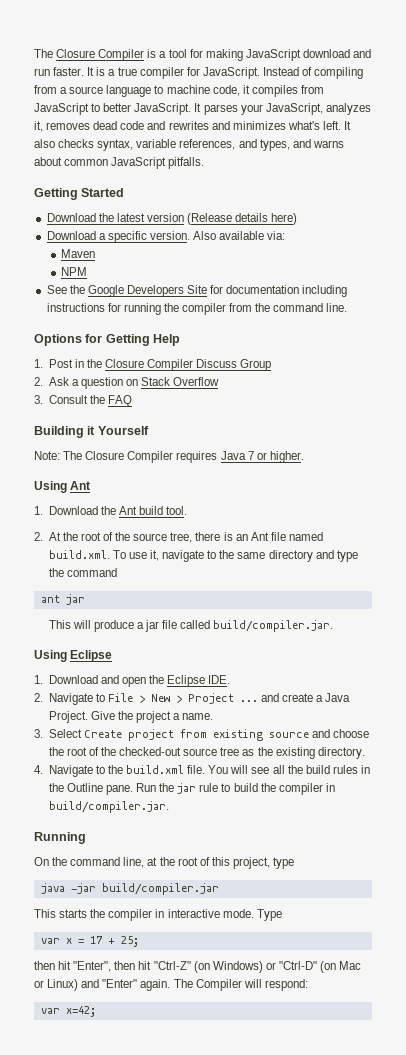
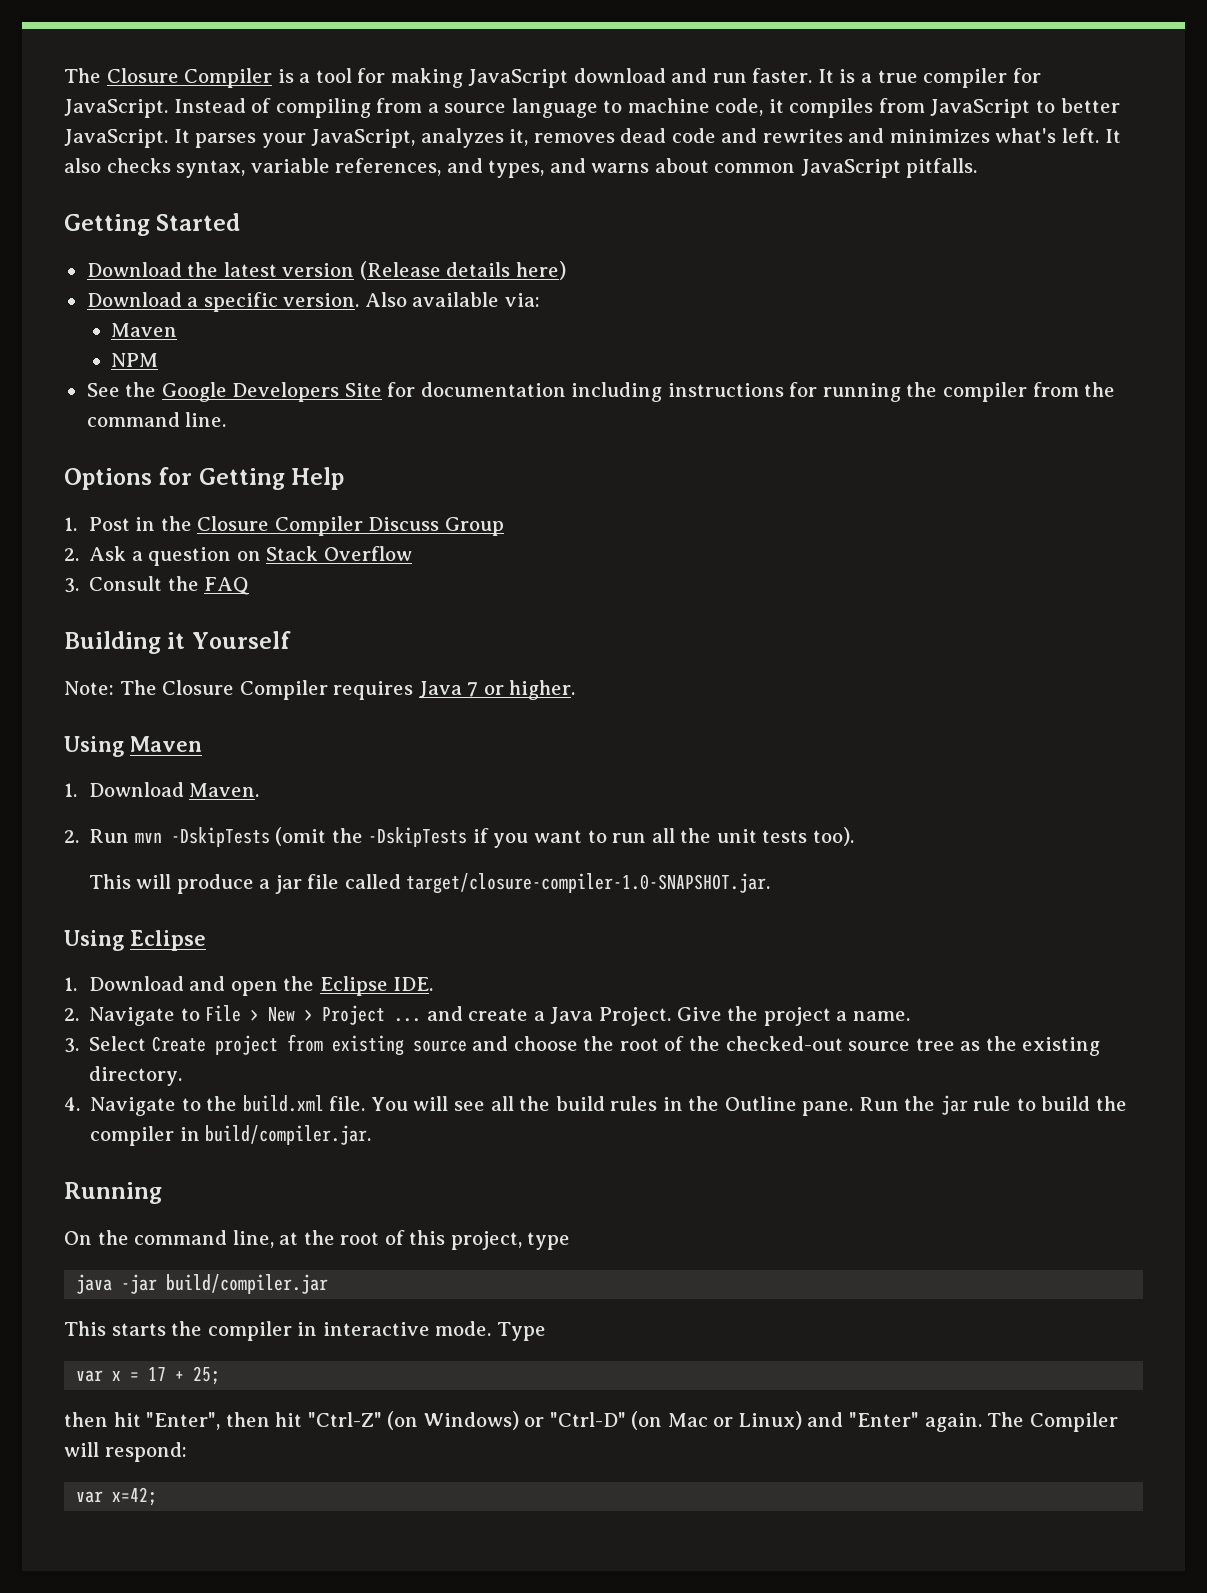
[70,481,91,490] [34,506,188,515] [34,532,324,543] [48,550,358,562] [48,568,117,577] [40,594,85,605] Ant // 1. Download the Ant build tool. // 2. At the root of the source tree, there is an Ant file named build.xml. To use it, navigate to the same directory and type the command // ant jar -> [130,736,202,752] [64,782,260,797] [64,827,854,848] Maven // 1. Download Maven. // 2. Run mvn -DskipTests (omit the -DskipTests if you want to run all the unit tests too).
[213,620,334,632] build/compiler.jar. -> [406,873,771,894] target/closure-compiler-1.0-SNAPSHOT.jar.

